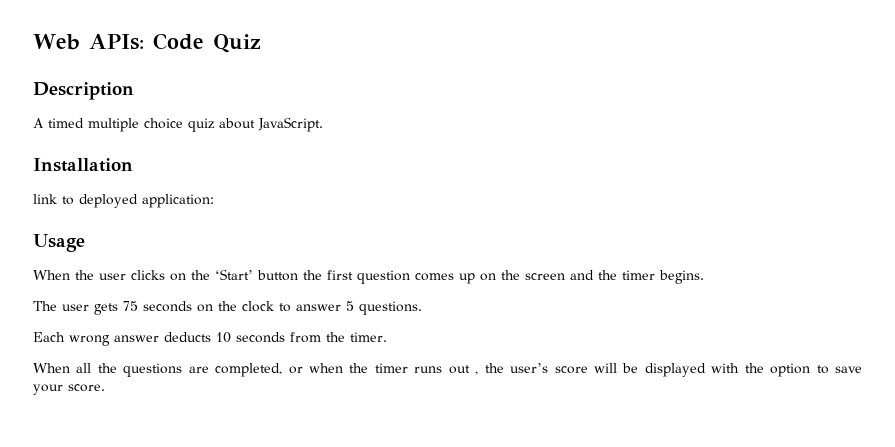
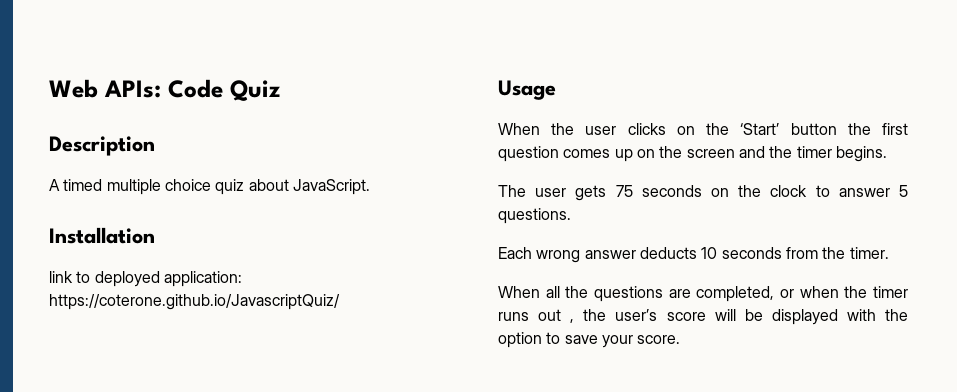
(214, 201) none -> [49,294,340,310] https://coterone.github.io/JavascriptQuiz/

